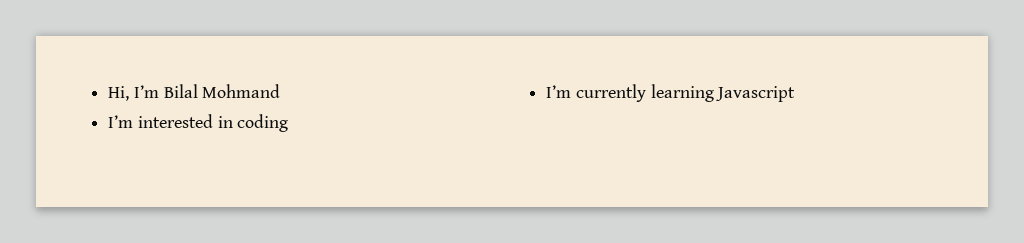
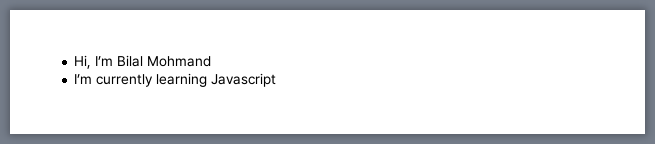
[108,114,289,132] // I’m interested in coding -> (212, 61) none

